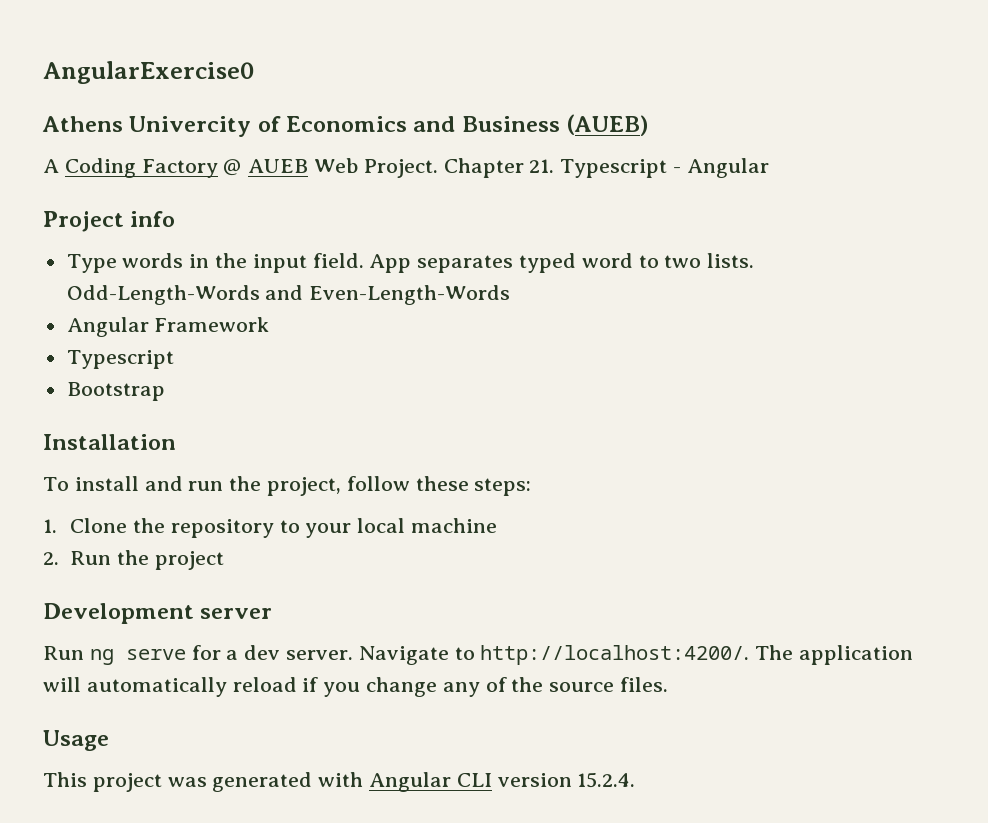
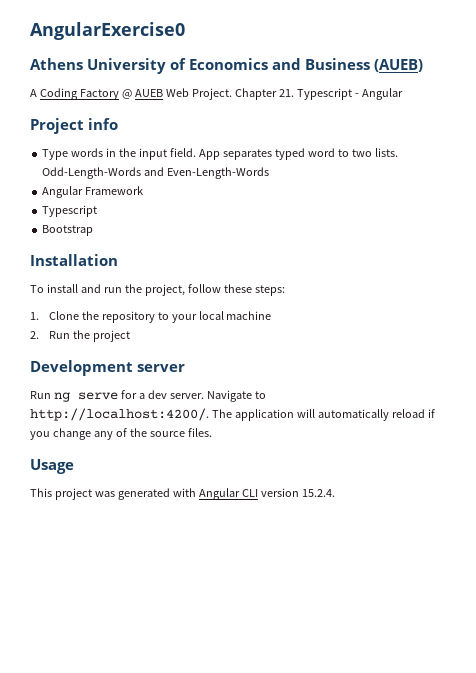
[129,116,252,137] Univercity -> [87,58,167,74] University

